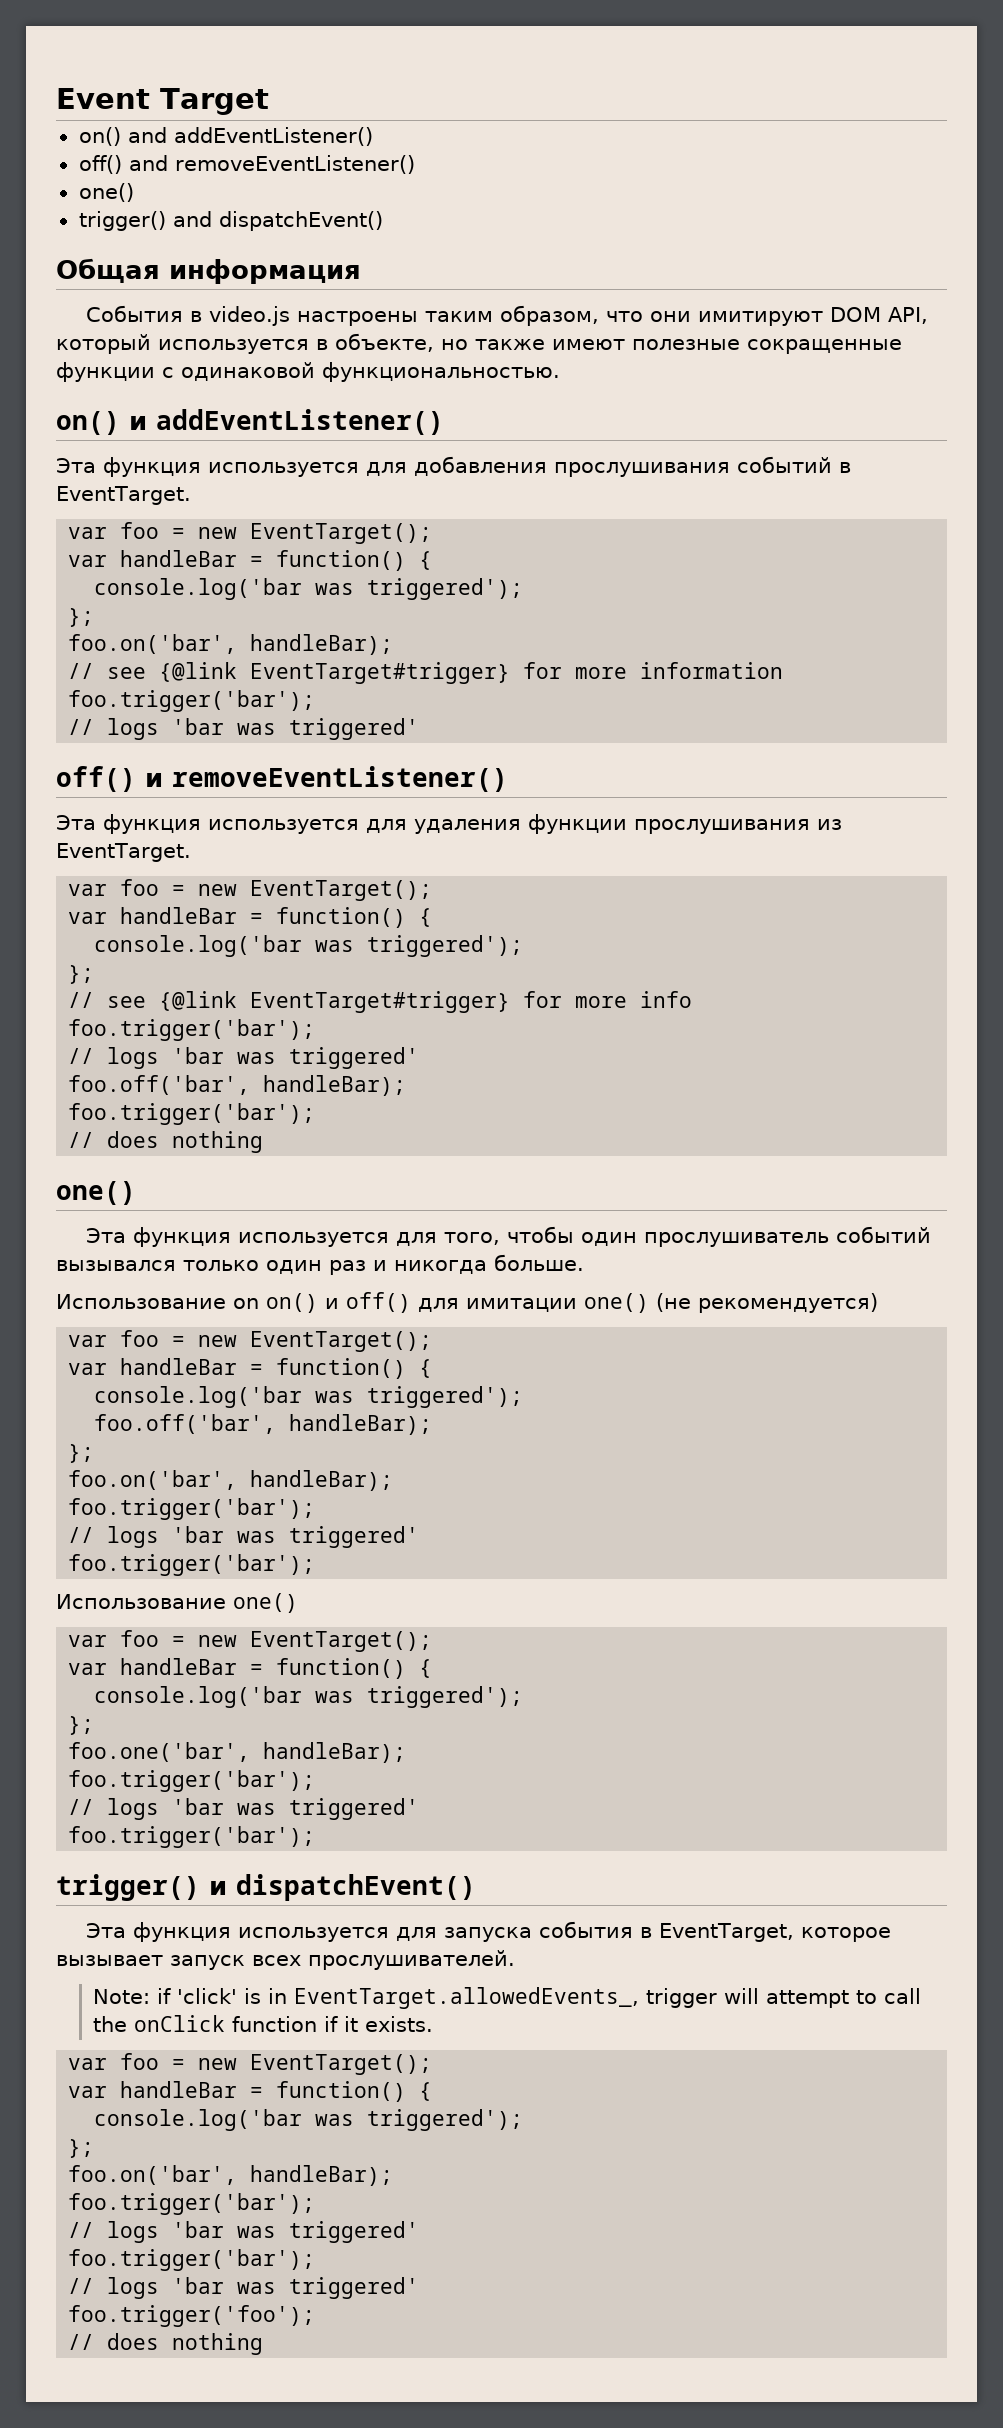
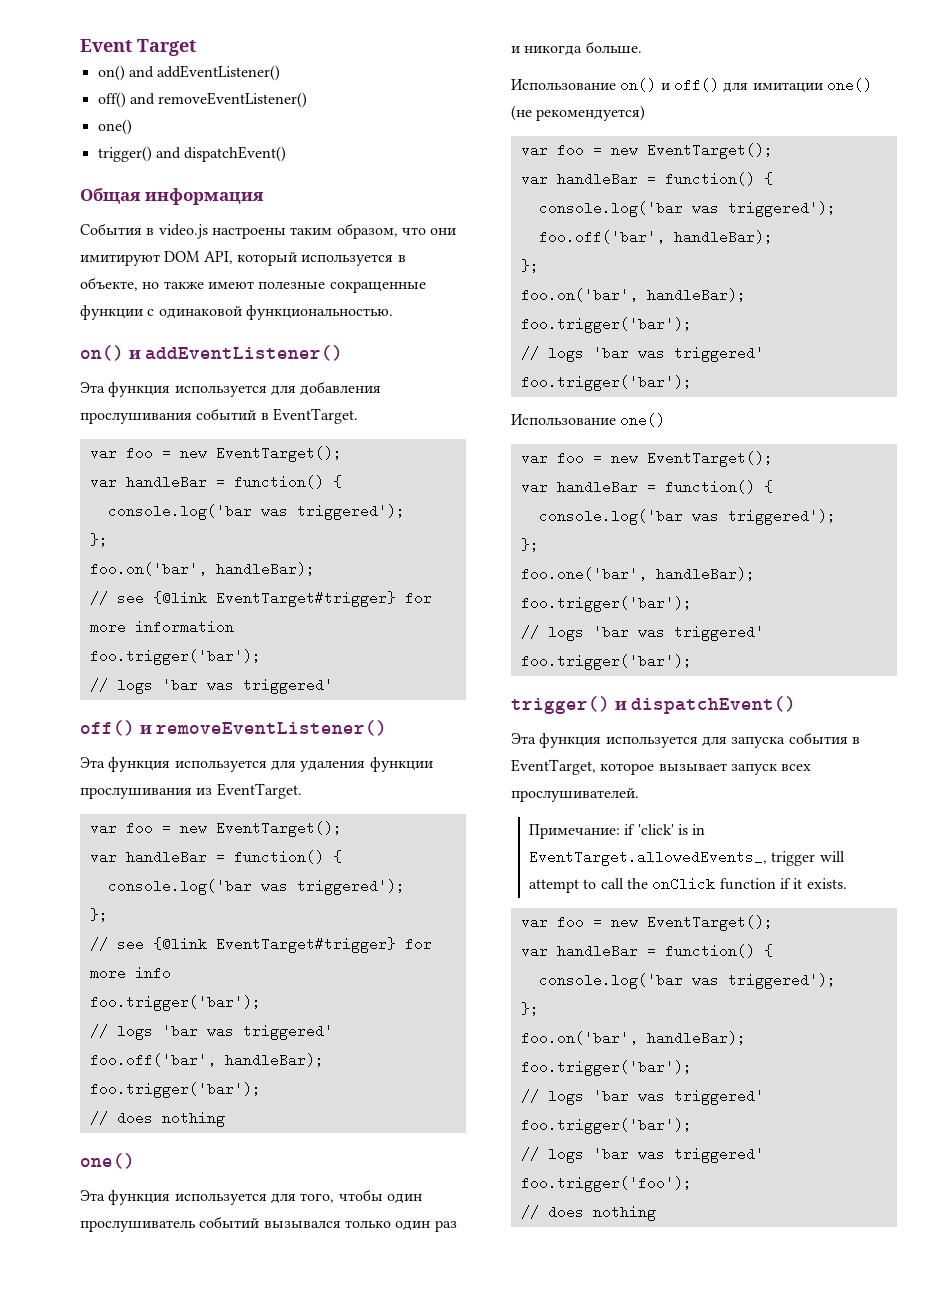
[233,1298,259,1309] on -> (616, 84) none
[93,1989,151,2004] Note: -> [529,824,621,839] Примечание:

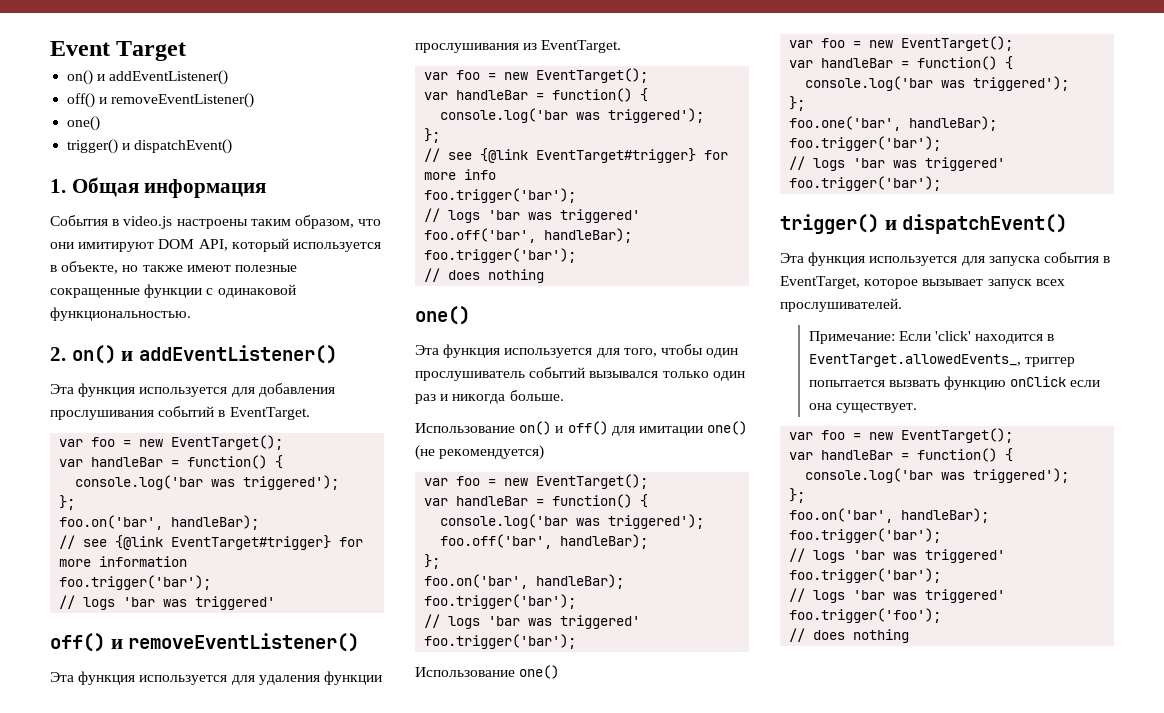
[128,66,154,78] and -> [97,74,106,81] и
[129,93,155,105] and -> [99,97,108,104] и
[155,146,287,162] and dispatchEvent() // -> [122,139,233,154] [50,179,66,193] и dispatchEvent() // 1.
(393, 312) none -> [50,347,66,361] 2.
[624,824,706,835] [529,850,845,866] [529,877,847,893] if 'click' is in EventTarget.allowedEvents_, trigger will attempt to call the onClick function if it exists. -> [898,331,1055,344] [808,354,1075,367] [808,376,1101,390] [808,403,917,413] Если 'click' находится в EventTarget.allowedEvents_, триггер попытается вызвать функцию onClick если она существует.

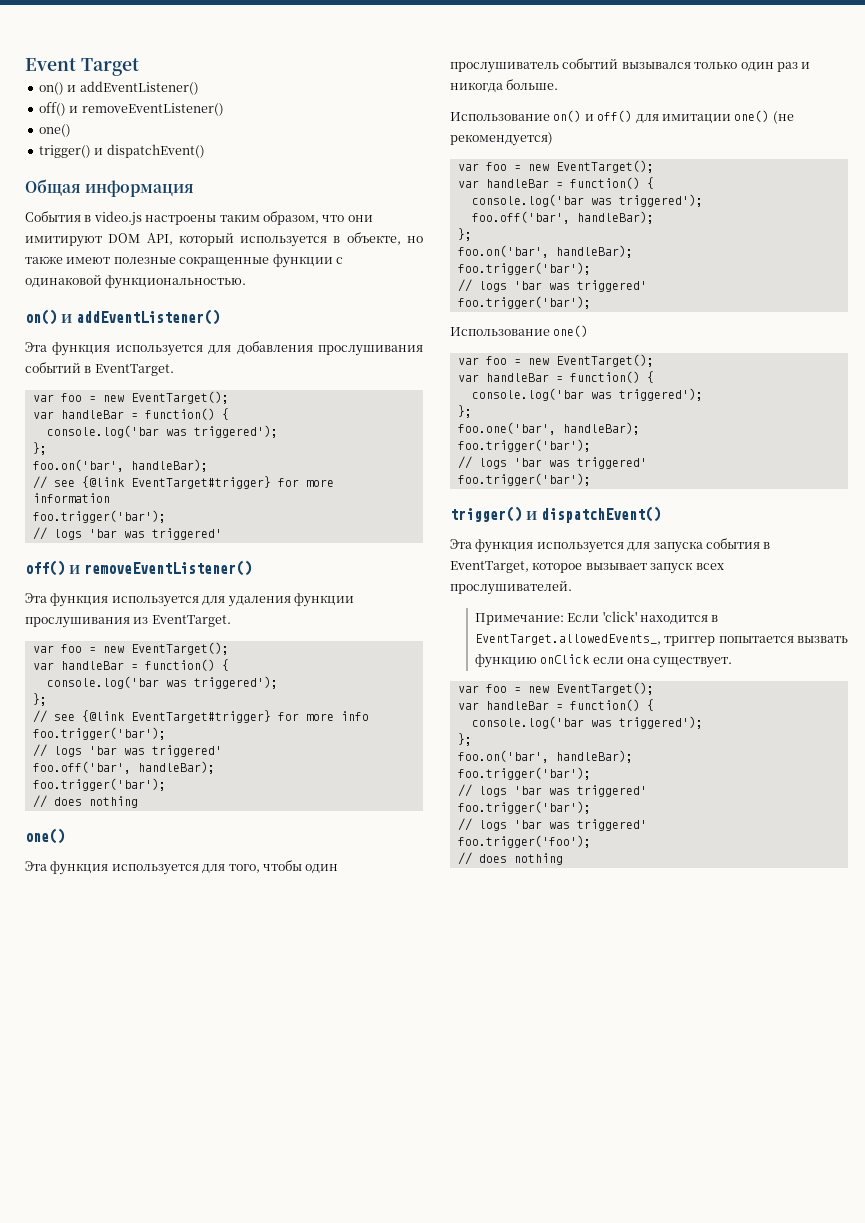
[50,179,66,193] 1. -> (205, 151) none
[50,347,66,361] 2. -> (247, 282) none

